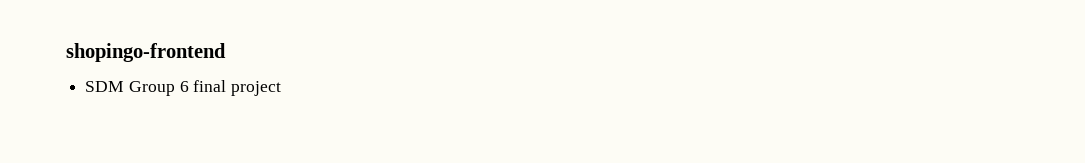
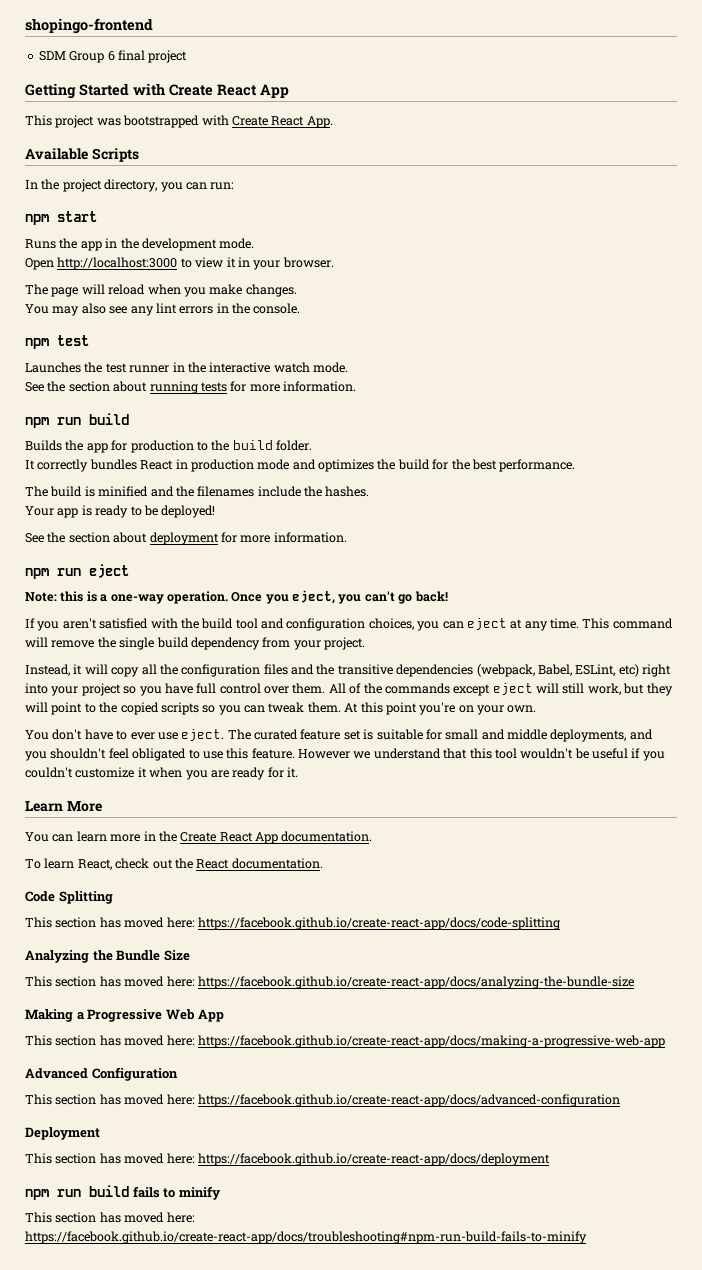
(282, 88) none -> [25,83,289,99] [25,115,333,128] [25,148,139,162] [25,179,235,192] [25,211,97,225] [25,238,255,251] [25,257,334,270] [25,284,297,297] [25,303,301,316] [25,335,89,349] [25,362,348,373] [25,381,356,394] [25,413,129,428] [25,440,312,453] [25,459,576,472] [25,486,370,497] [25,505,216,518] [25,532,347,545] [25,564,129,579] [25,590,448,604] [25,618,673,631] [25,637,365,650] [25,664,671,677] [25,683,673,696] [25,702,537,715] [25,729,653,742] [25,748,665,761] [25,767,298,780] [25,801,102,812] [25,831,373,844] [25,858,323,870] [25,891,113,904] [25,917,560,930] [25,950,190,963] [25,976,634,989] [25,1009,225,1022] [25,1035,665,1048] [25,1067,178,1081] [25,1094,620,1107] [25,1127,100,1140] [25,1153,550,1166] [25,1185,221,1200] [25,1212,195,1223] [25,1231,587,1244] // Getting Started with Create React App // This project was bootstrapped with Create React App. // Available Scripts // In the project directory, you can run: // npm start // Runs the app in the development mode. // Open http://localhost:3000 to view it in your browser. // The page will reload when you make changes. // You may also see any lint errors in the console. // npm test // Launches the test runner in the interactive watch mode. // See the section about running tests for more information. // npm run build // Builds the app for production to the build folder. // It correctly bundles React in production mode and optimizes the build for the best performance. // The build is minified and the filenames include the hashes. // Your app is ready to be deployed! // See the section about deployment for more information. // npm run eject // Note: this is a one-way operation. Once you eject, you can't go back! // If you aren't satisfied with the build tool and configuration choices, you can eject at any time. This command will remove the single build dependency from your project. // Instead, it will copy all the configuration files and the transitive dependencies (webpack, Babel, ESLint, etc) right into your project so you have full control over them. All of the commands except eject will still work, but they will point to the copied scripts so you can tweak them. At this point you're on your own. // You don't have to ever use eject. The curated feature set is suitable for small and middle deployments, and you shouldn't feel obligated to use this feature. However we understand that this tool wouldn't be useful if you couldn't customize it when you are ready for it. // Learn More // You can learn more in the Create React App documentation. // To learn React, check out the React documentation. // Code Splitting // This section has moved here: https://facebook.github.io/create-react-app/docs/code-splitting // Analyzing the Bundle Size // This section has moved here: https://facebook.github.io/create-react-app/docs/analyzing-the-bundle-size // Making a Progressive Web App // This section has moved here: https://facebook.github.io/create-react-app/docs/making-a-progressive-web-app // Advanced Configuration // This section has moved here: https://facebook.github.io/create-react-app/docs/advanced-configuration // Deployment // This section has moved here: https://facebook.github.io/create-react-app/docs/deployment // npm run build fails to minify // This section has moved here: https://facebook.github.io/create-react-app/docs/troubleshooting#npm-run-build-fails-to-minify

